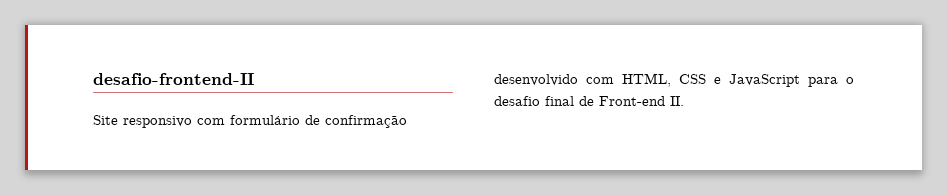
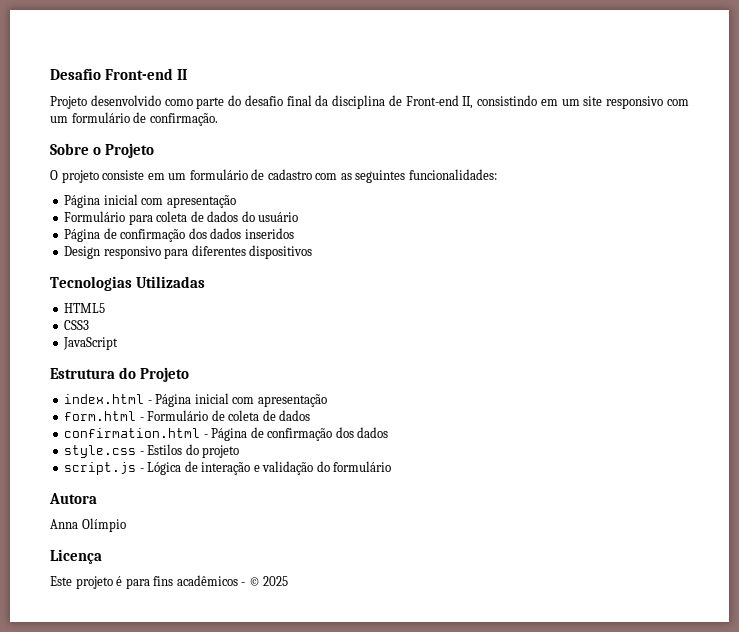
[93,73,254,85] [93,115,118,125] desafio-frontend-II // Site -> [50,68,188,80] [50,95,603,109] Desafio Front-end II // Projeto desenvolvido como parte do desafio final da disciplina de Front-end II, consistindo em um site
[230,115,407,128] [494,73,854,87] [494,96,684,106] formulário de confirmação desenvolvido com HTML, CSS e JavaScript para o desafio final de Front-end II. -> [50,112,218,126] [50,143,154,158] [50,169,497,183] [64,194,236,208] [64,211,299,225] [64,228,294,242] [64,245,313,259] [50,276,205,291] [64,303,106,313] [64,320,90,330] [63,337,119,350] [50,367,189,382] [64,393,327,407] [64,410,311,421] [64,427,389,441] [64,444,240,458] [64,461,392,475] [49,493,97,504] [50,518,126,532] [50,549,102,564] [50,575,289,589] um formulário de confirmação. // Sobre o Projeto // O projeto consiste em um formulário de cadastro com as seguintes funcionalidades: // Página inicial com apresentação // Formulário para coleta de dados do usuário // Página de confirmação dos dados inseridos // Design responsivo para diferentes dispositivos // Tecnologias Utilizadas // HTML5 // CSS3 // JavaScript // Estrutura do Projeto // index.html - Página inicial com apresentação // form.html - Formulário de coleta de dados // confirmation.html - Página de confirmação dos dados // style.css - Estilos do projeto // script.js - Lógica de interação e validação do formulário // Autora // Anna Olímpio // Licença // Este projeto é para fins acadêmicos - © 2025

